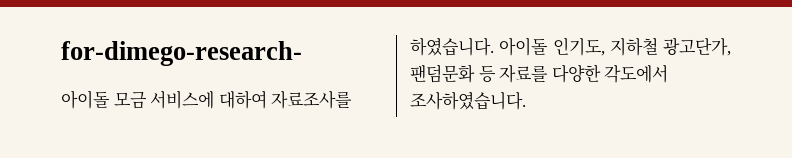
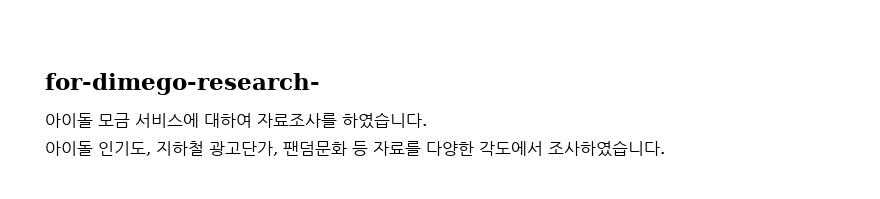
(494, 47) none -> (427, 120) //

